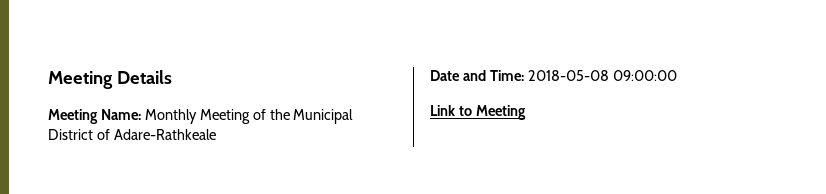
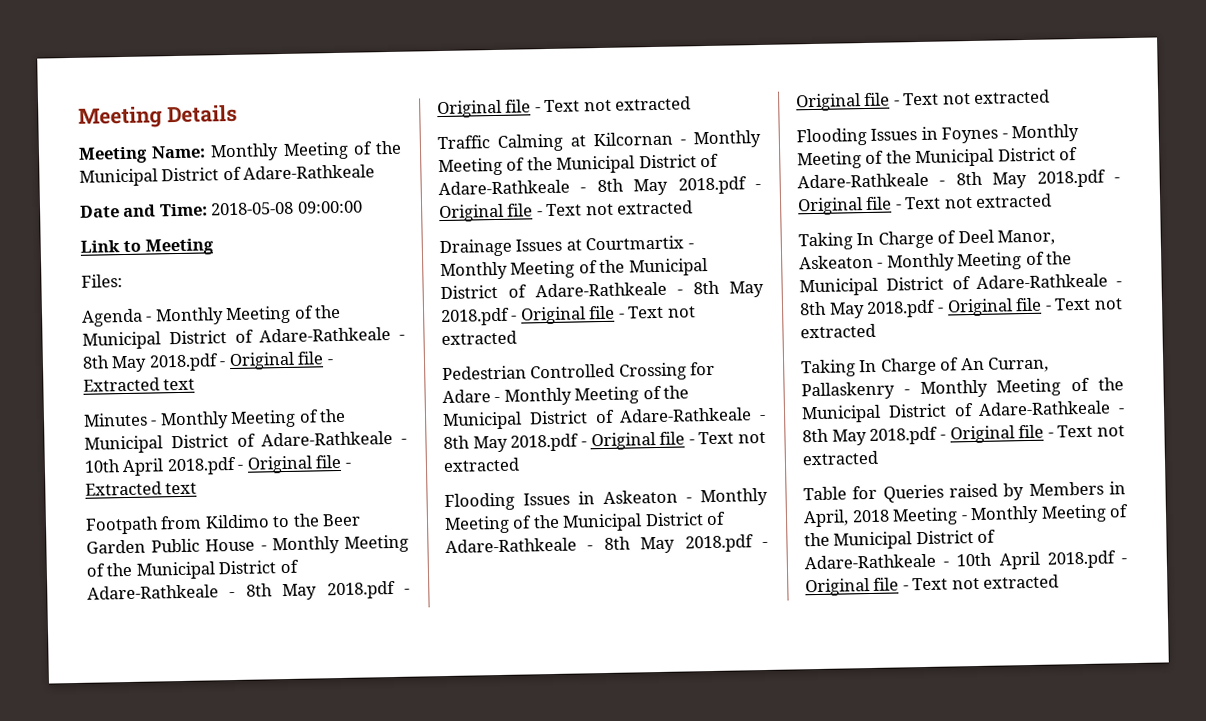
(526, 112) none -> [81,274,123,288] [81,304,342,327] [82,326,405,350] [82,351,334,373] [83,377,196,392] [83,408,347,430] [84,430,407,454] [84,454,351,477] [85,481,198,496] [85,513,362,535] [86,534,410,555] [86,559,299,580] [87,580,410,601] [437,96,692,119] [437,129,762,152] [438,153,720,177] [438,176,761,196] [439,200,694,223] [439,235,694,258] [440,258,708,281] [440,280,764,300] [441,305,696,327] [441,330,517,346] [442,361,716,381] [442,385,690,406] [442,407,766,431] [443,431,766,453] [443,457,520,473] [444,487,768,512] [444,511,727,535] [445,534,768,554] [796,89,1051,112] [796,123,1080,147] [797,147,1079,170] [797,169,1120,189] [797,193,1053,216] [798,229,1056,251] [799,251,1073,272] [799,273,1122,297] [799,297,1123,319] [800,323,876,339] [801,356,1050,378] [801,377,1124,401] [801,400,1125,424] [802,424,1125,446] [802,450,878,466] [803,481,1126,503] [803,504,1129,528] [804,529,997,550] [804,550,1127,570] [805,574,1060,597] // Files: // Agenda - Monthly Meeting of the Municipal District of Adare-Rathkeale - 8th May 2018.pdf - Original file - Extracted text // Minutes - Monthly Meeting of the Municipal District of Adare-Rathkeale - 10th April 2018.pdf - Original file - Extracted text // Footpath from Kildimo to the Beer Garden Public House - Monthly Meeting of the Municipal District of Adare-Rathkeale - 8th May 2018.pdf - Original file - Text not extracted // Traffic Calming at Kilcornan - Monthly Meeting of the Municipal District of Adare-Rathkeale - 8th May 2018.pdf - Original file - Text not extracted // Drainage Issues at Courtmartix - Monthly Meeting of the Municipal District of Adare-Rathkeale - 8th May 2018.pdf - Original file - Text not extracted // Pedestrian Controlled Crossing for Adare - Monthly Meeting of the Municipal District of Adare-Rathkeale - 8th May 2018.pdf - Original file - Text not extracted // Flooding Issues in Askeaton - Monthly Meeting of the Municipal District of Adare-Rathkeale - 8th May 2018.pdf - Original file - Text not extracted // Flooding Issues in Foynes - Monthly Meeting of the Municipal District of Adare-Rathkeale - 8th May 2018.pdf - Original file - Text not extracted // Taking In Charge of Deel Manor, Askeaton - Monthly Meeting of the Municipal District of Adare-Rathkeale - 8th May 2018.pdf - Original file - Text not extracted // Taking In Charge of An Curran, Pallaskenry - Monthly Meeting of the Municipal District of Adare-Rathkeale - 8th May 2018.pdf - Original file - Text not extracted // Table for Queries raised by Members in April, 2018 Meeting - Monthly Meeting of the Municipal District of Adare-Rathkeale - 10th April 2018.pdf - Original file - Text not extracted

